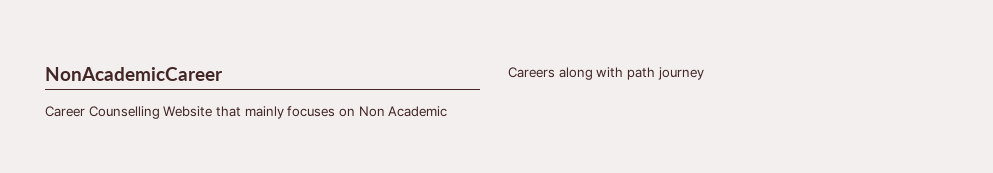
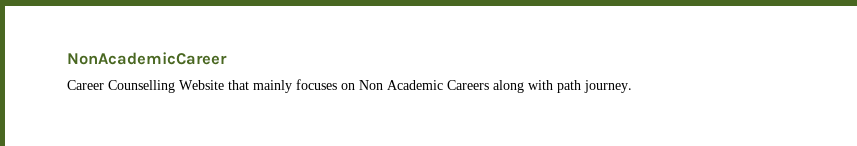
[657,67,704,80] journey -> [584,80,632,93] journey.

